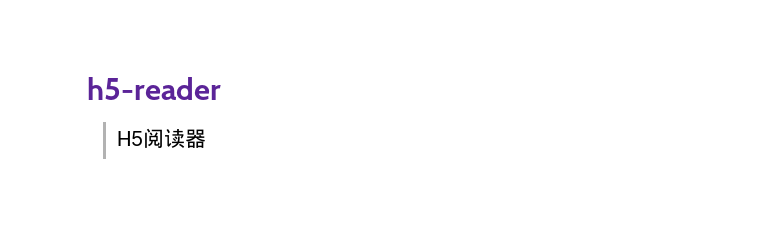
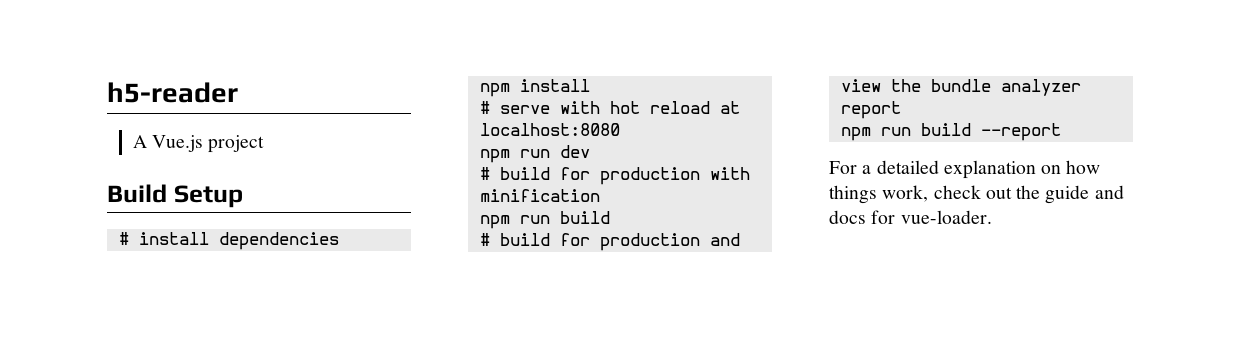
[117,128,207,148] H5阅读器 -> [132,135,265,153] [107,184,243,208] [118,232,339,250] [479,79,590,97] [479,101,740,114] [479,123,620,136] [479,145,590,163] [479,167,750,185] [479,189,600,202] [479,211,610,229] [479,233,740,251] [840,79,1081,96] [840,101,901,119] [840,123,1061,141] [829,160,1101,179] [829,185,1124,204] [829,210,992,224] A Vue.js project // Build Setup // # install dependencies // npm install // # serve with hot reload at localhost:8080 // npm run dev // # build for production with minification // npm run build // # build for production and view the bundle analyzer report // npm run build --report // For a detailed explanation on how things work, check out the guide and docs for vue-loader.

